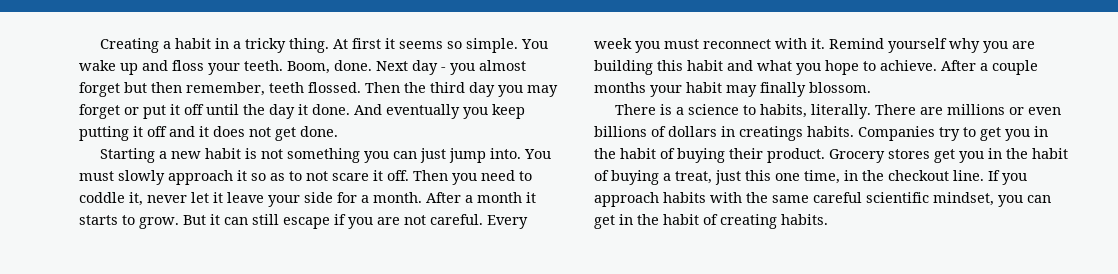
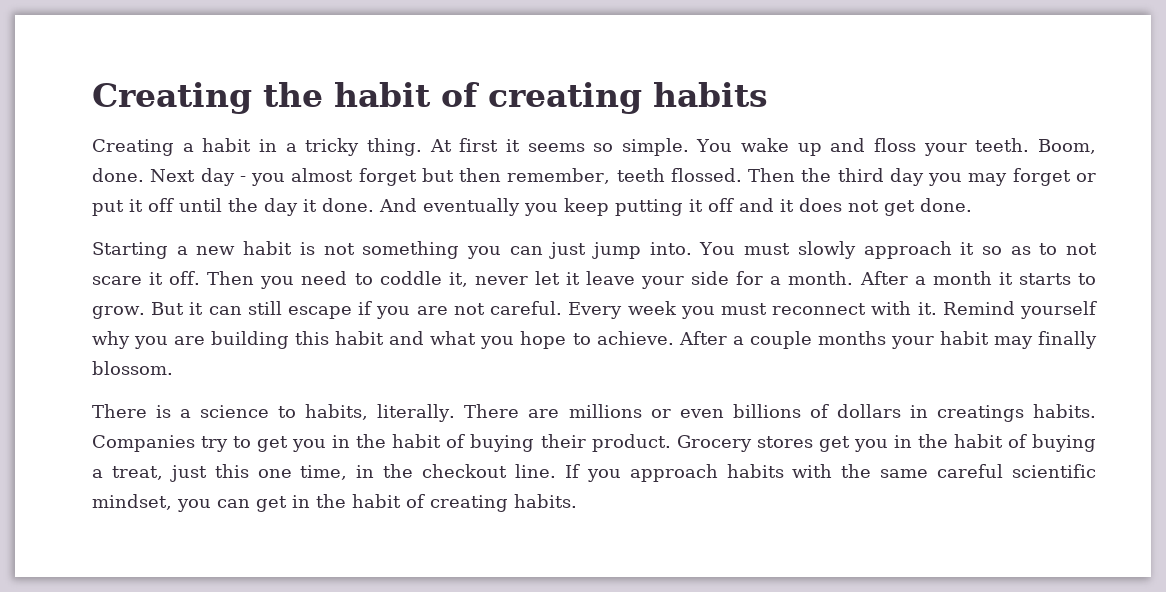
[100,38,160,53] Creating -> [92,82,768,114] [92,139,174,156] Creating the habit of creating habits // Creating

